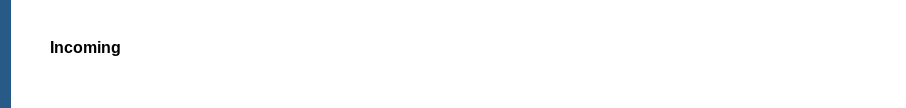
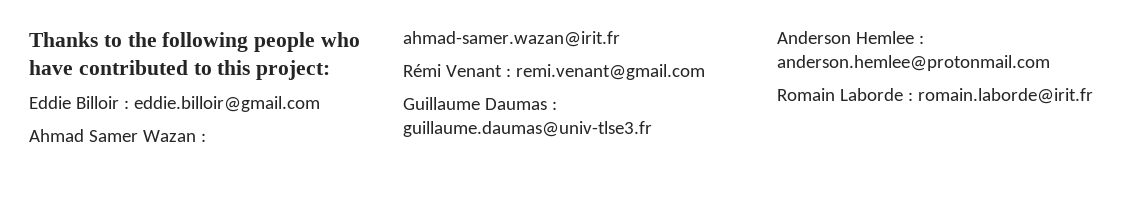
[50,41,121,56] Incoming -> [29,32,361,52] [29,60,331,80] [29,96,320,112] [29,129,206,142] [403,31,620,47] [403,64,705,80] [403,97,557,110] [403,121,652,137] [777,31,924,44] [777,55,1050,71] [777,88,1093,104] Thanks to the following people who have contributed to this project: // Eddie Billoir : eddie.billoir@gmail.com // Ahmad Samer Wazan : ahmad-samer.wazan@irit.fr // Rémi Venant : remi.venant@gmail.com // Guillaume Daumas : guillaume.daumas@univ-tlse3.fr // Anderson Hemlee : anderson.hemlee@protonmail.com // Romain Laborde : romain.laborde@irit.fr

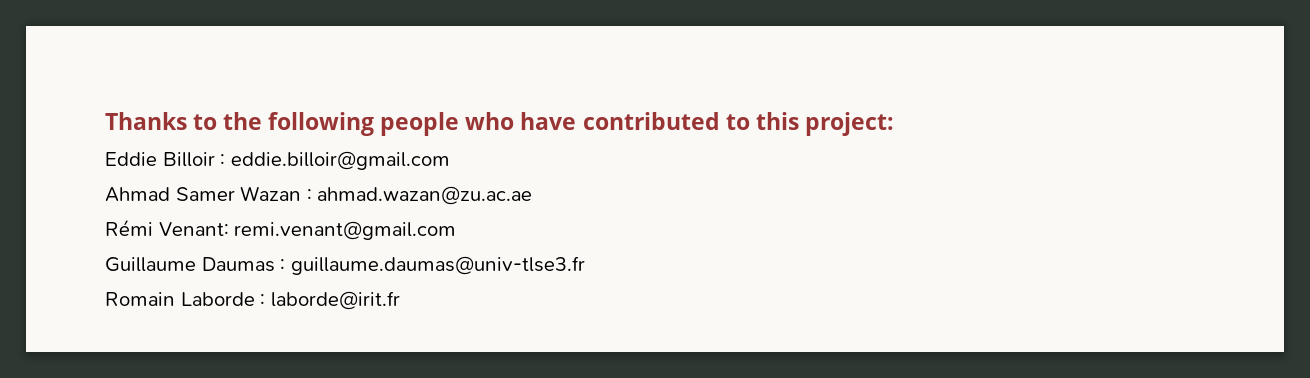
[403,31,620,47] ahmad-samer.wazan@irit.fr -> [317,186,533,205] ahmad.wazan@zu.ac.ae
[445,65,511,77] Venant : -> [158,222,229,236] Venant:
[777,31,924,44] [777,55,1050,71] // Anderson Hemlee : anderson.hemlee@protonmail.com -> (585, 265) none
[917,88,1093,104] romain.laborde@irit.fr -> [270,291,400,310] laborde@irit.fr

